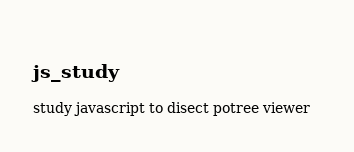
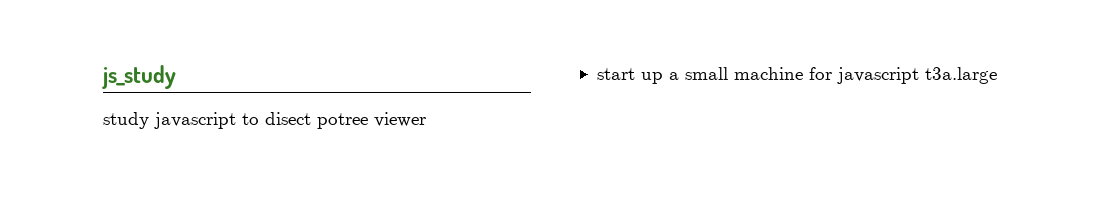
(310, 107) none -> [596,67,997,84] // start up a small machine for javascript t3a.large

